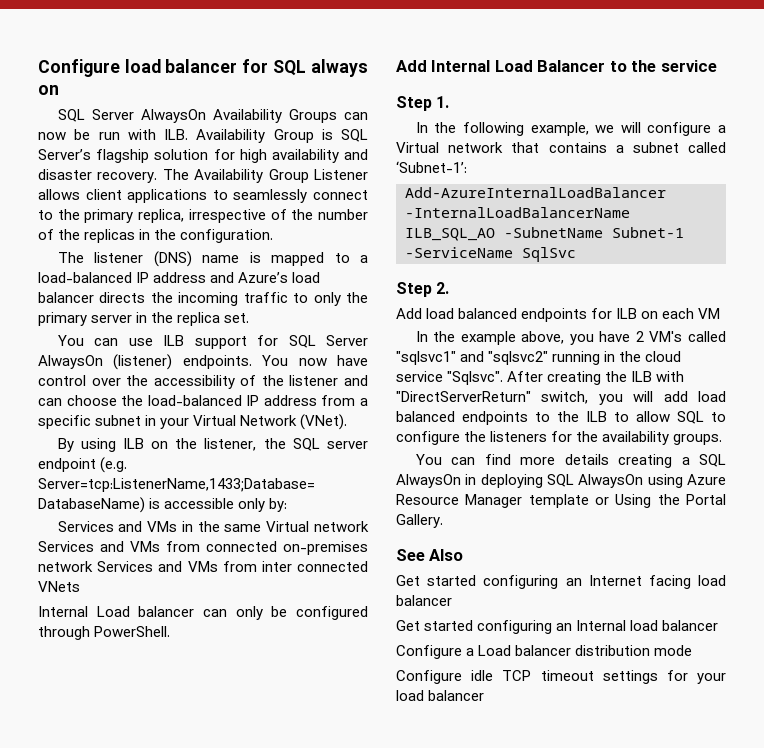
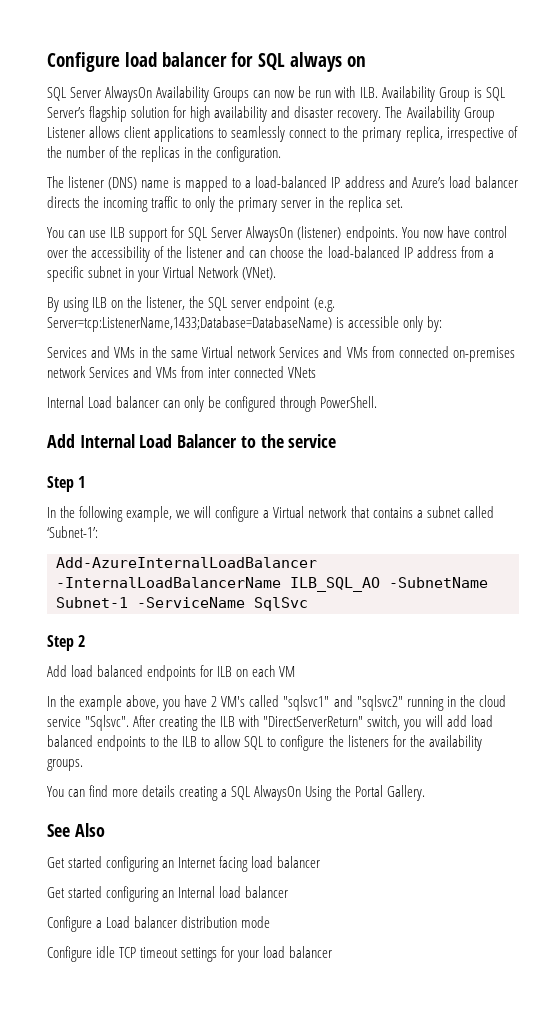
[436,96,450,108] 1. -> [78,476,86,488] 1
[436,282,450,294] 2. -> [78,635,86,647] 2
[465,474,726,488] [396,494,609,508] in deploying SQL AlwaysOn using Azure Resource Manager template or -> (302, 793) none

